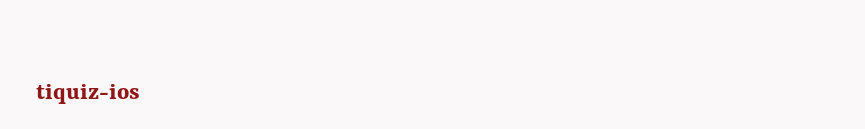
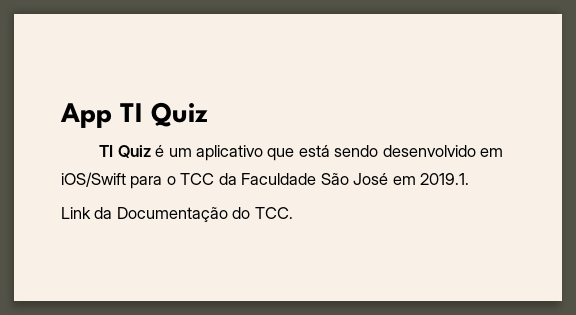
[36,84,140,104] tiquiz-ios -> [60,102,208,128] [99,145,504,161] [61,172,470,189] [61,207,293,222] App TI Quiz // TI Quiz é um aplicativo que está sendo desenvolvido em iOS/Swift para o TCC da Faculdade São José em 2019.1. // Link da Documentação do TCC.

